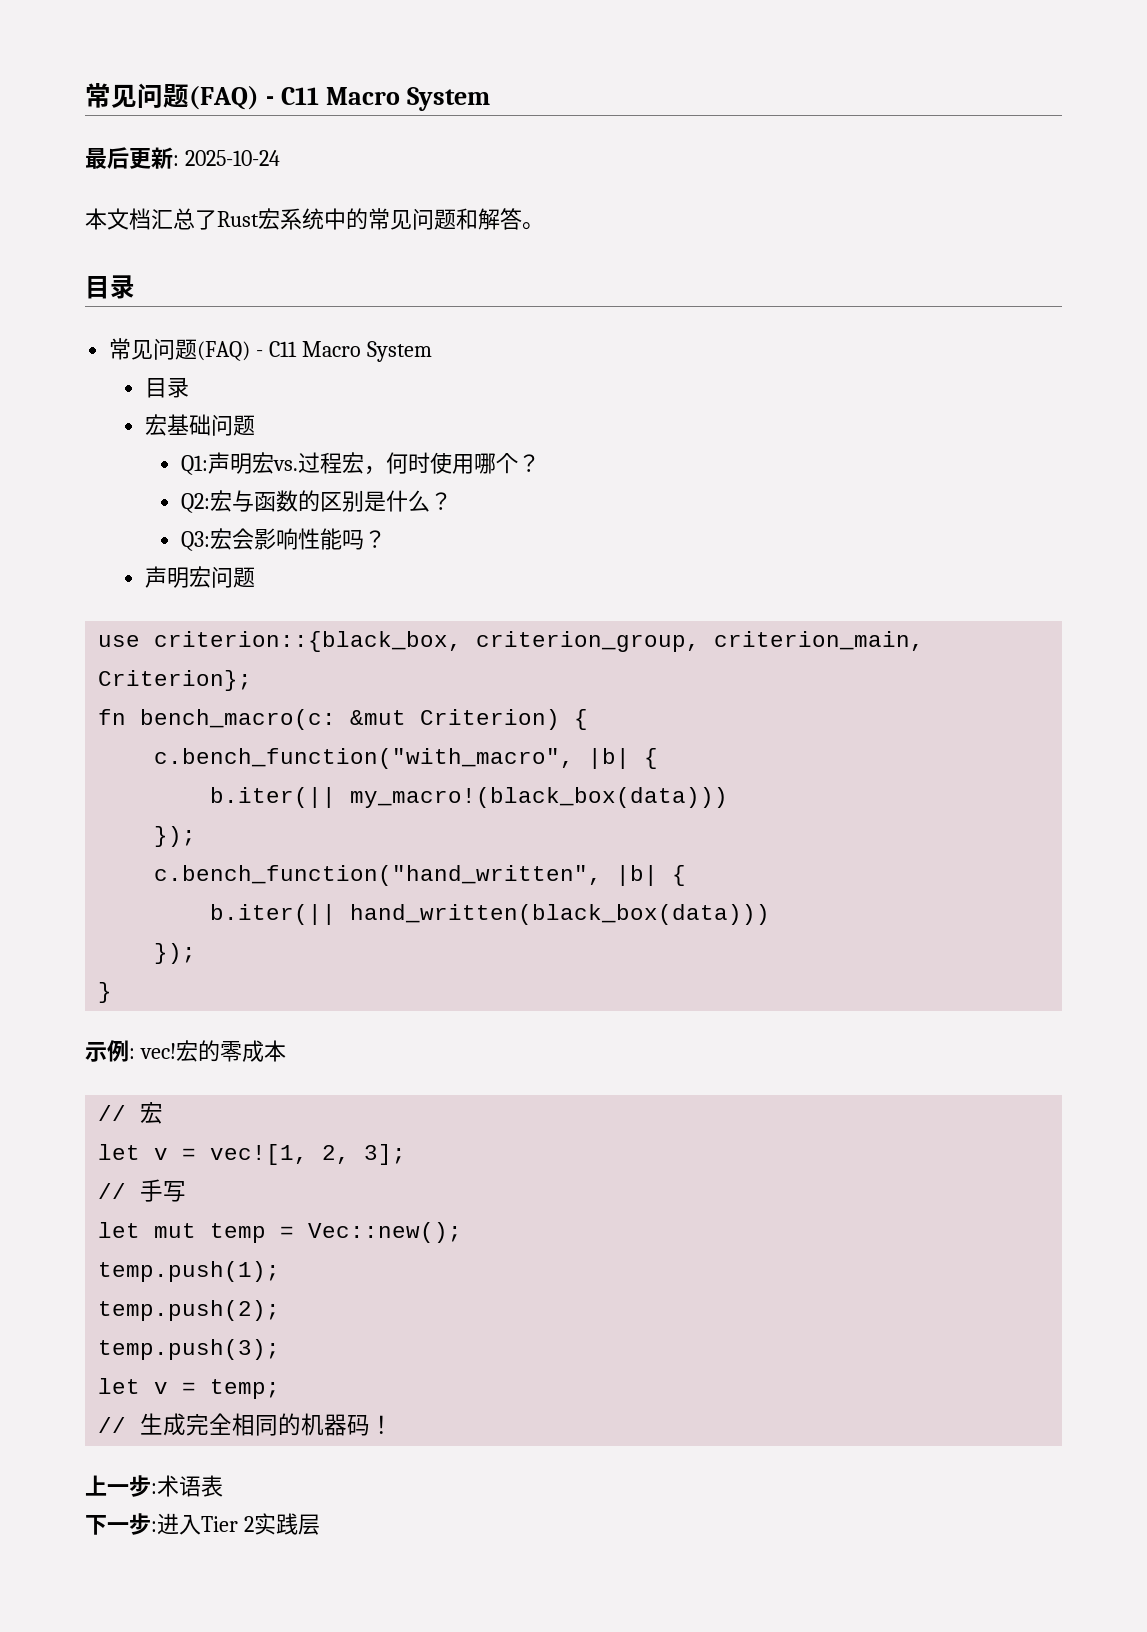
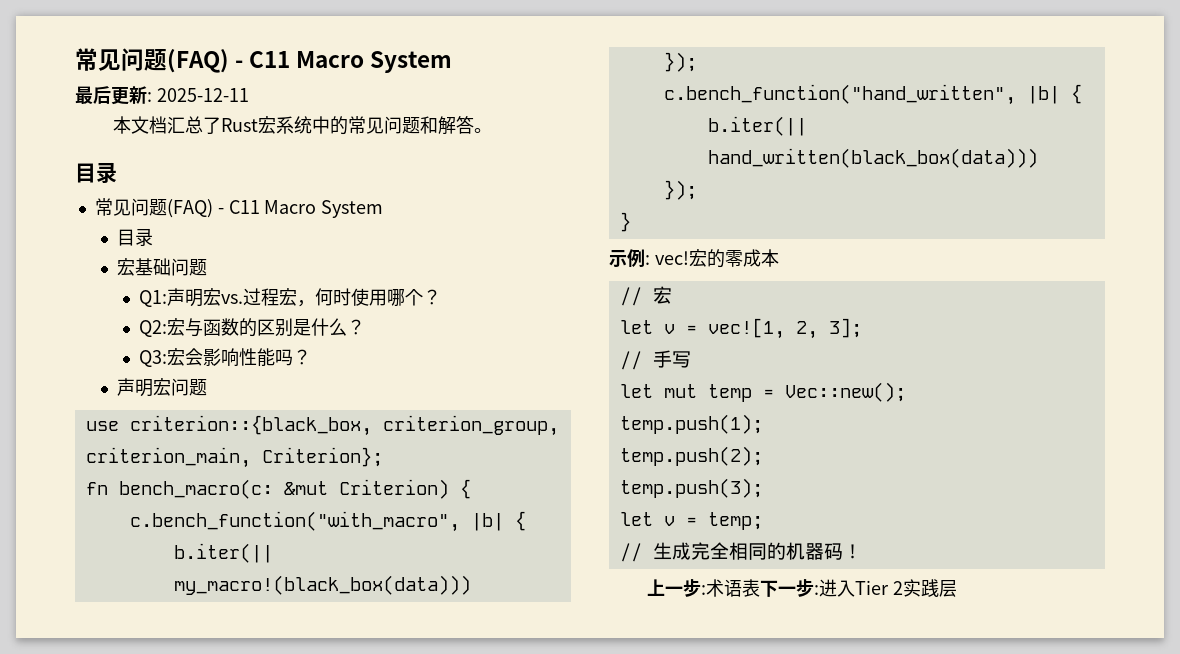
[184,150,280,166] 2025-10-24 -> [156,88,249,102] 2025-12-11
(223, 1486) // -> (761, 588) none

